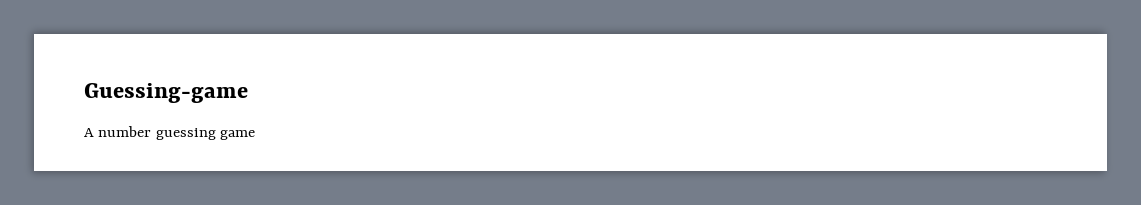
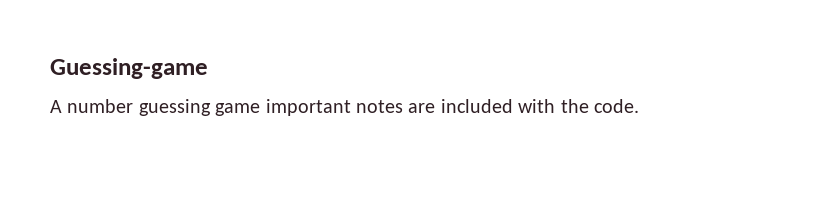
(256, 135) none -> [265,99,639,116] important notes are included with the code.

